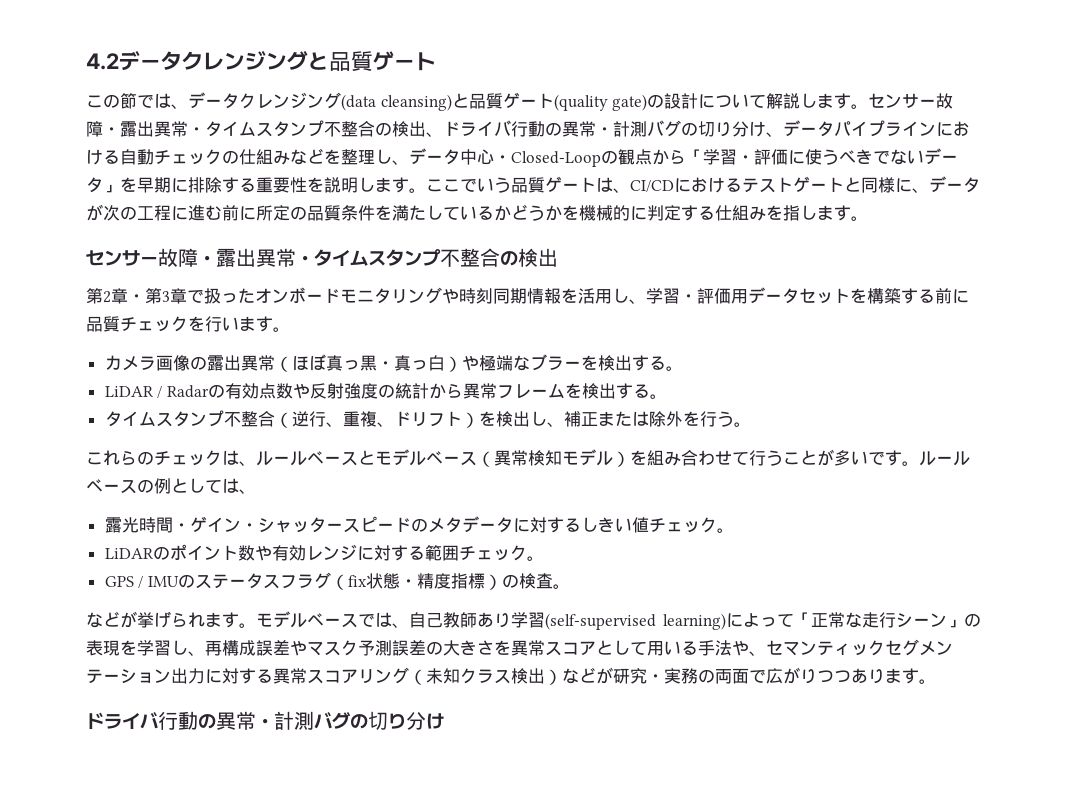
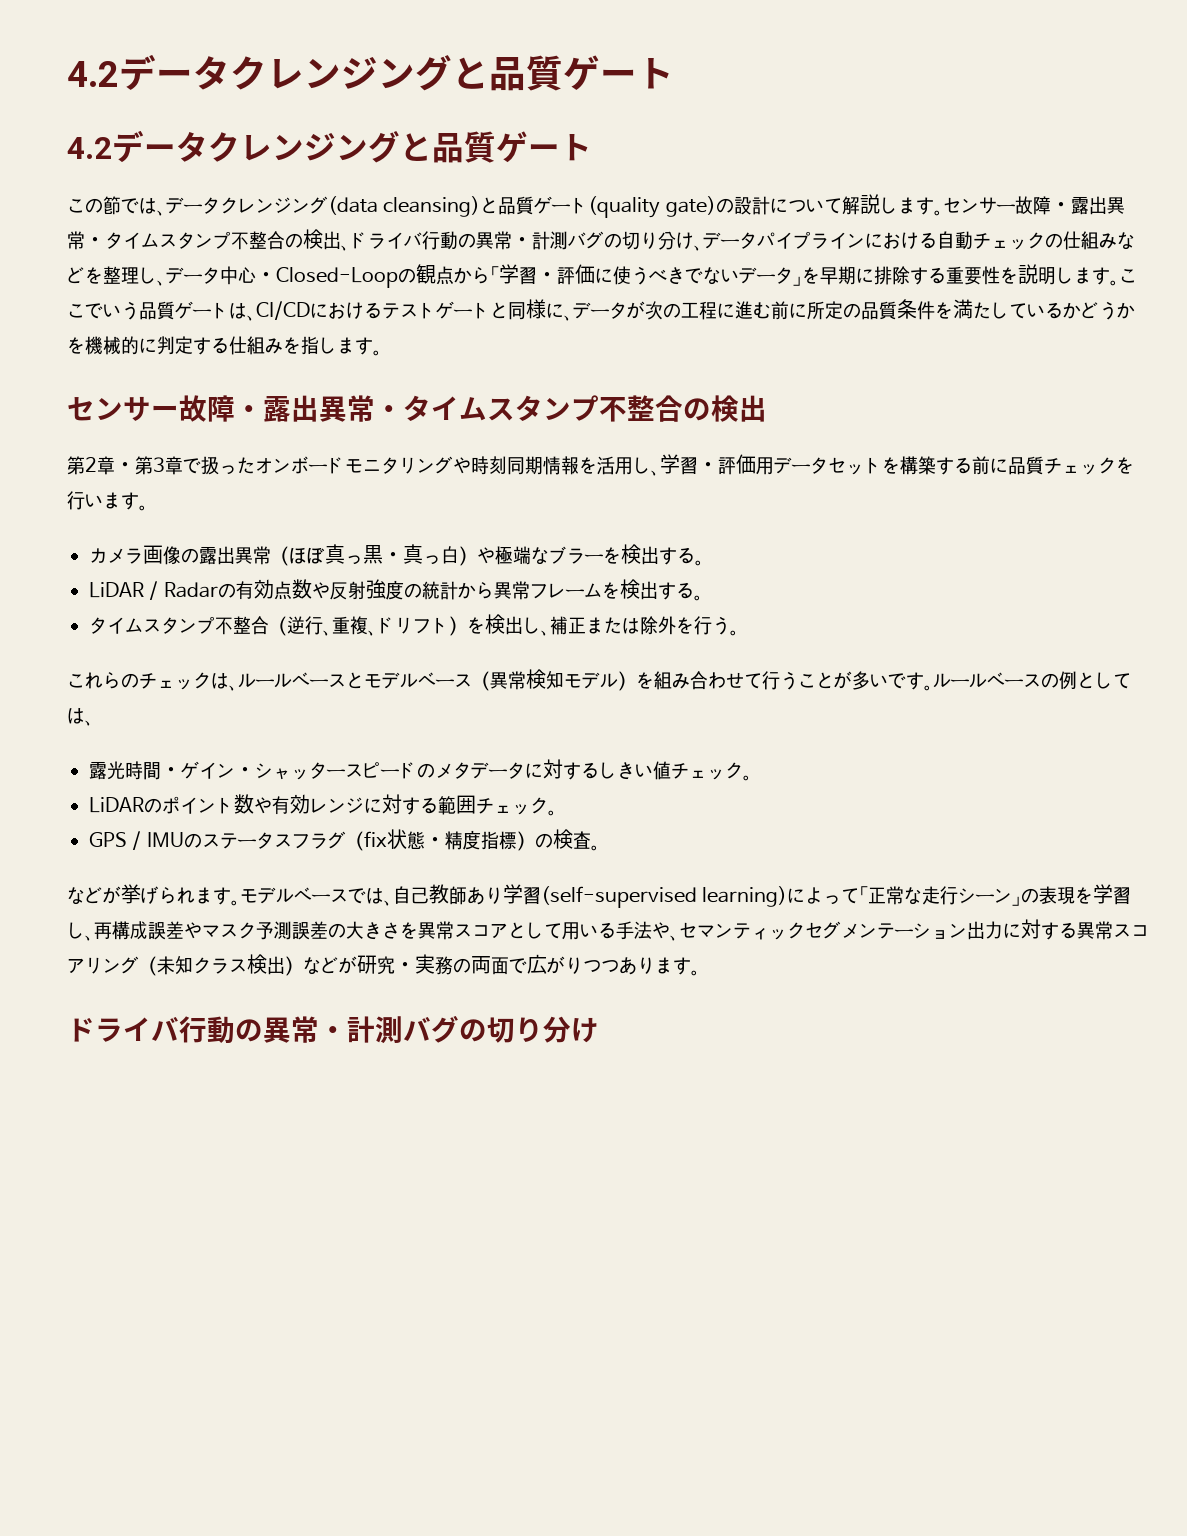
[86,51,436,71] 4.2データクレンジングと品質ゲート -> [67,54,674,91] [67,130,592,163] 4.2データクレンジングと品質ゲート // 4.2データクレンジングと品質ゲート

